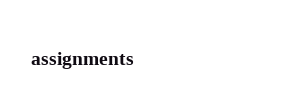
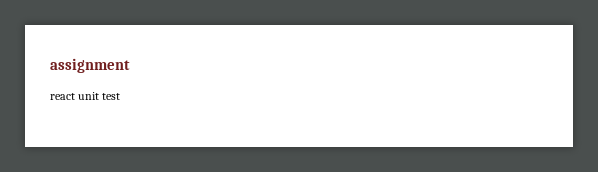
[31,52,134,69] assignments -> [50,58,130,73] [50,92,121,100] assignment // react unit test

